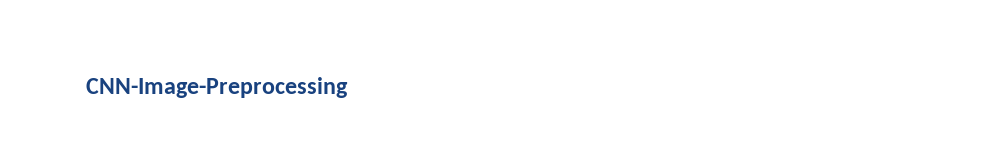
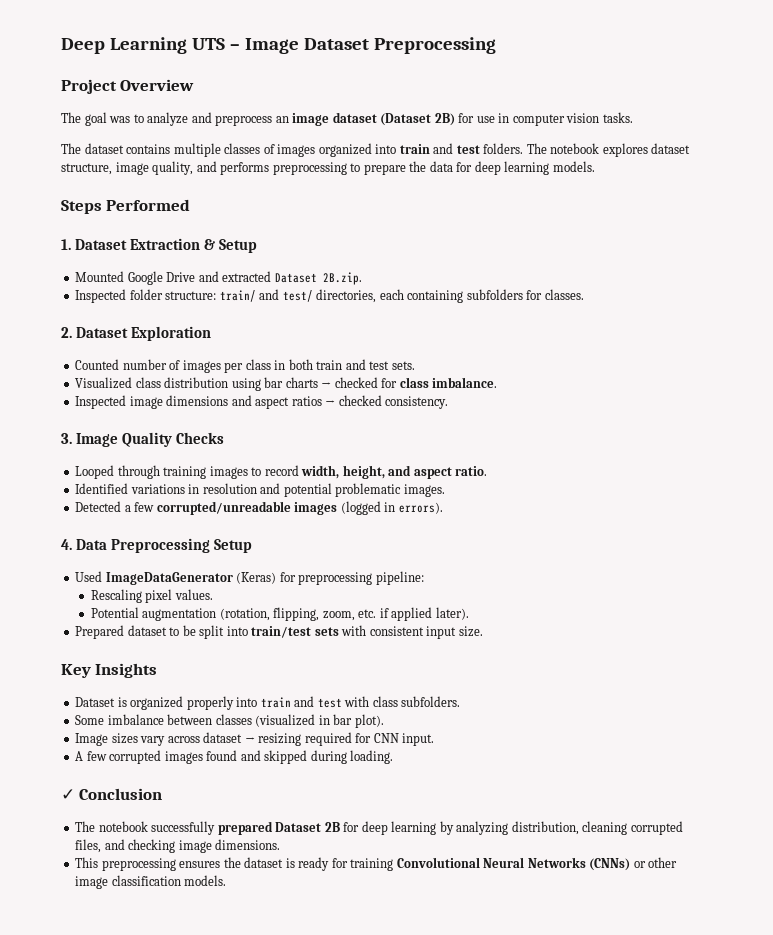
[86,77,348,98] CNN-Image-Preprocessing -> [61,37,496,54] [61,79,195,94] [61,112,633,126] [61,143,691,157] [61,161,595,175] [61,199,191,214] [61,238,257,253] [75,271,362,285] [75,289,584,303] [61,326,211,341] [75,359,415,373] [75,377,498,391] [75,395,449,409] [61,432,224,447] [75,465,488,479] [75,483,445,497] [75,501,443,515] [61,538,252,553] [75,571,424,585] [90,589,213,603] [90,607,469,621] [75,625,483,639] [61,663,158,678] [75,696,461,710] [75,714,384,728] [75,732,435,746] [75,750,394,764] [61,788,163,800] [75,821,683,835] [75,839,281,853] [75,857,678,871] [75,875,227,889] Deep Learning UTS – Image Dataset Preprocessing // Project Overview // The goal was to analyze and preprocess an image dataset (Dataset 2B) for use in computer vision tasks. // The dataset contains multiple classes of images organized into train and test folders. The notebook explores dataset structure, image quality, and performs preprocessing to prepare the data for deep learning models. // Steps Performed // 1. Dataset Extraction & Setup // Mounted Google Drive and extracted Dataset 2B.zip. // Inspected folder structure: train/ and test/ directories, each containing subfolders for classes. // 2. Dataset Exploration // Counted number of images per class in both train and test sets. // Visualized class distribution using bar charts → checked for class imbalance. // Inspected image dimensions and aspect ratios → checked consistency. // 3. Image Quality Checks // Looped through training images to record width, height, and aspect ratio. // Identified variations in resolution and potential problematic images. // Detected a few corrupted/unreadable images (logged in errors). // 4. Data Preprocessing Setup // Used ImageDataGenerator (Keras) for preprocessing pipeline: // Rescaling pixel values. // Potential augmentation (rotation, flipping, zoom, etc. if applied later). // Prepared dataset to be split into train/test sets with consistent input size. // Key Insights // Dataset is organized properly into train and test with class subfolders. // Some imbalance between classes (visualized in bar plot). // Image sizes vary across dataset → resizing required for CNN input. // A few corrupted images found and skipped during loading. // ✓ Conclusion // The notebook successfully prepared Dataset 2B for deep learning by analyzing distribution, cleaning corrupted files, and checking image dimensions. // This preprocessing ensures the dataset is ready for training Convolutional Neural Networks (CNNs) or other image classification models.

